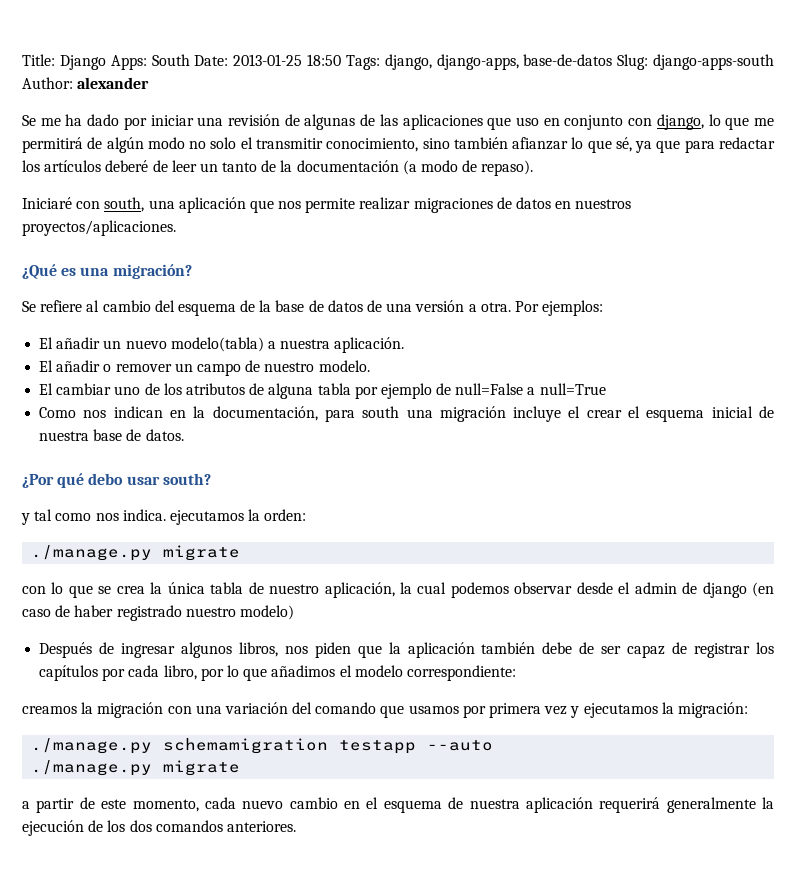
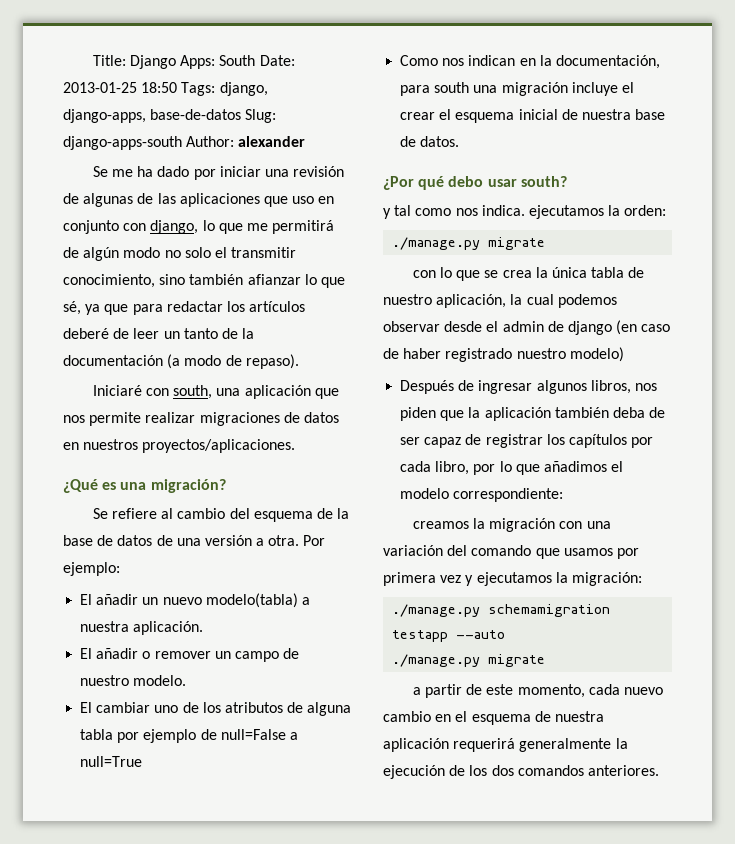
[542,300,604,316] ejemplos: -> [63,562,120,576] ejemplo:
[542,642,573,654] debe -> [612,407,645,418] deba

